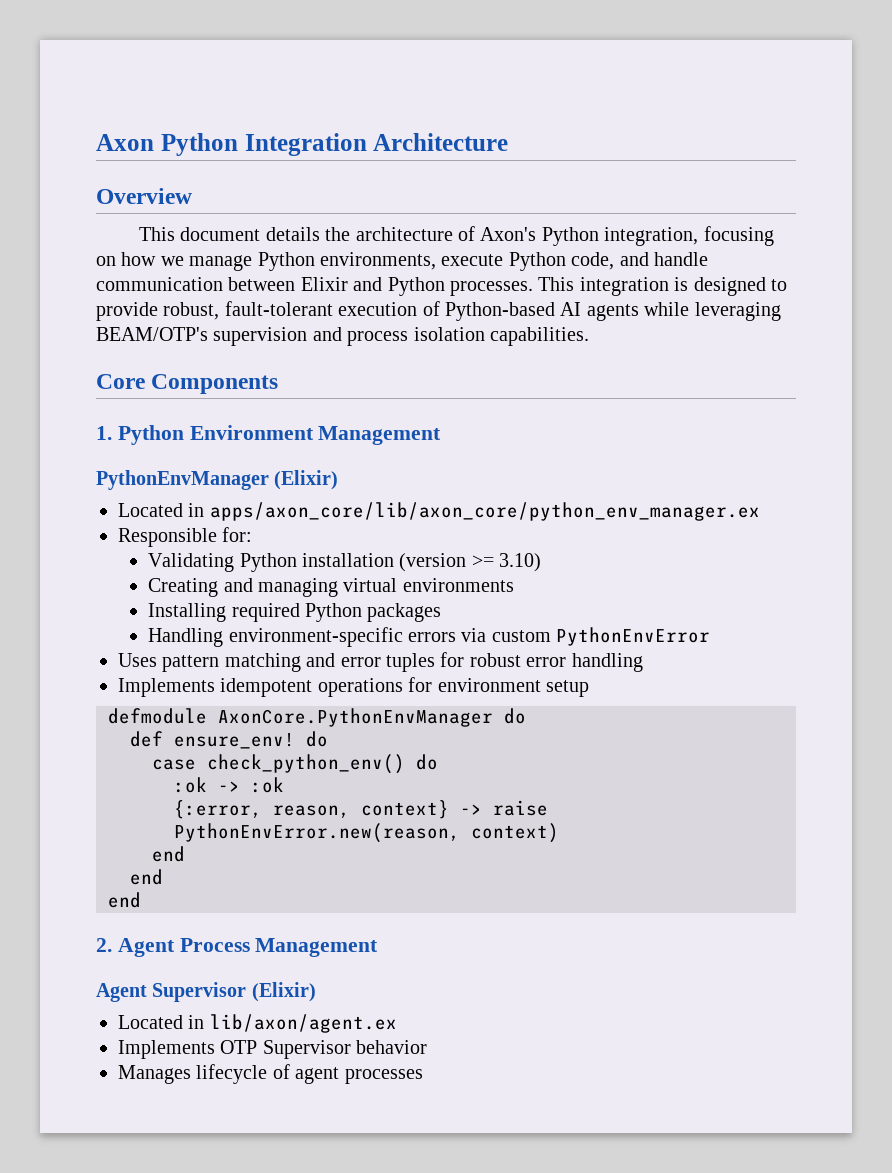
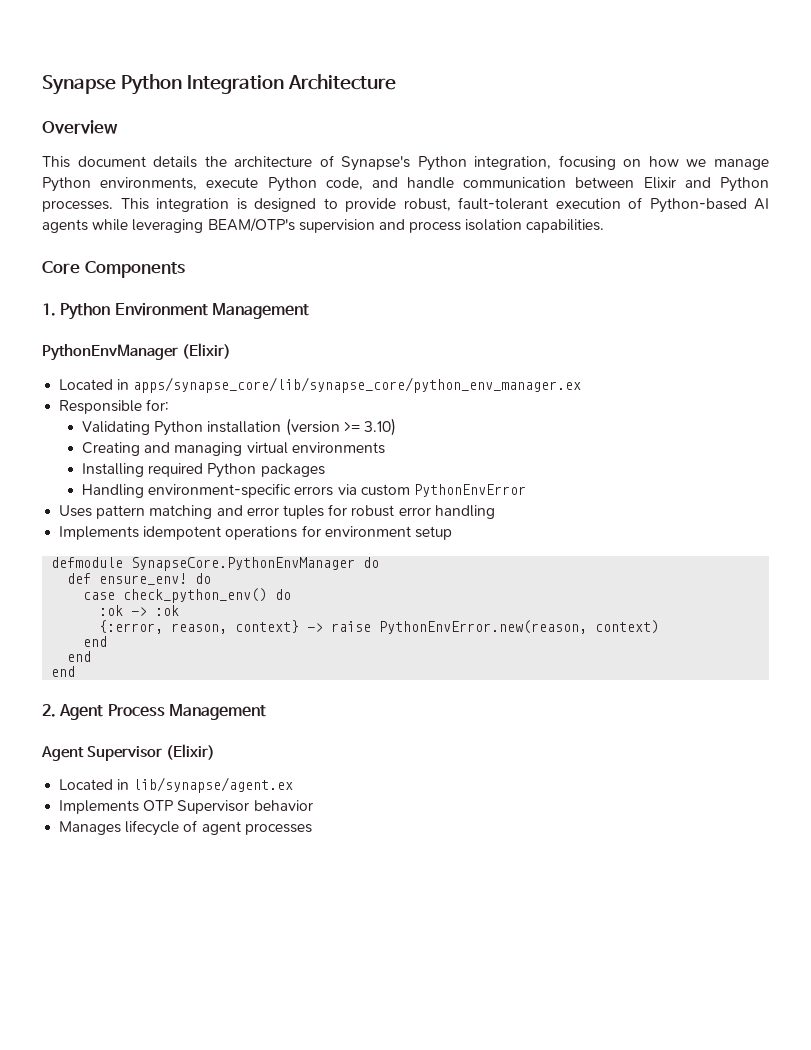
[96,134,154,151] Axon -> [42,75,116,95] Synapse
[480,227,537,241] Axon's -> [341,156,411,171] Synapse's
[209,502,760,521] apps/axon_core/lib/axon_core/python_env_manager.ex -> [133,377,582,393] apps/synapse_core/lib/synapse_core/python_env_manager.ex
[218,708,493,727] AxonCore.PythonEnvManager -> [131,557,356,571] SynapseCore.PythonEnvManager
[209,1014,397,1033] lib/axon/agent.ex -> [133,777,294,793] lib/synapse/agent.ex

